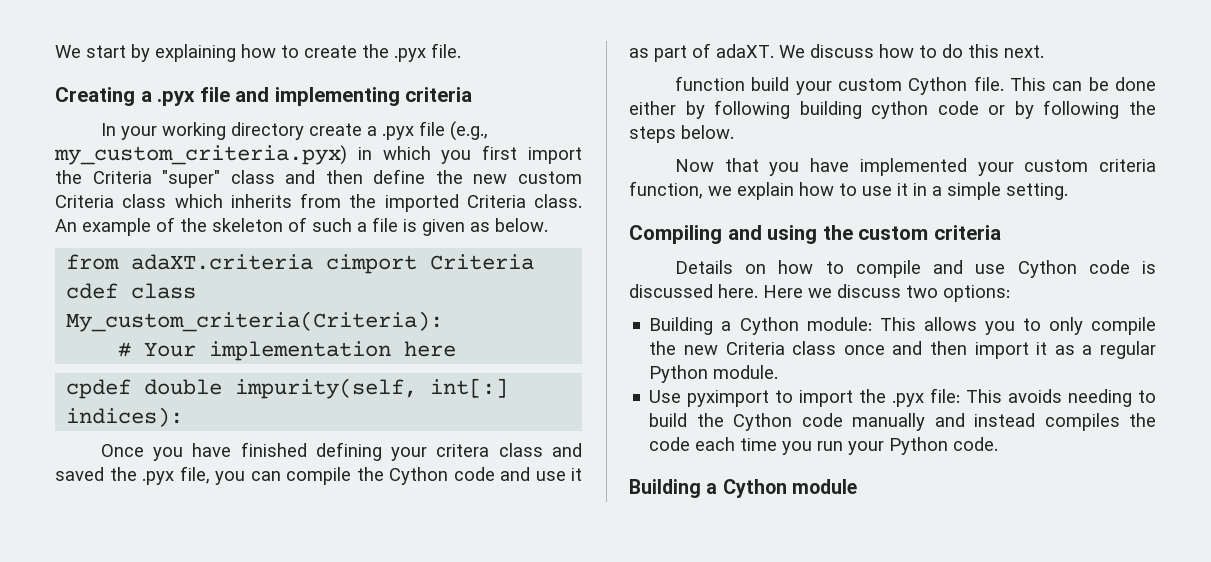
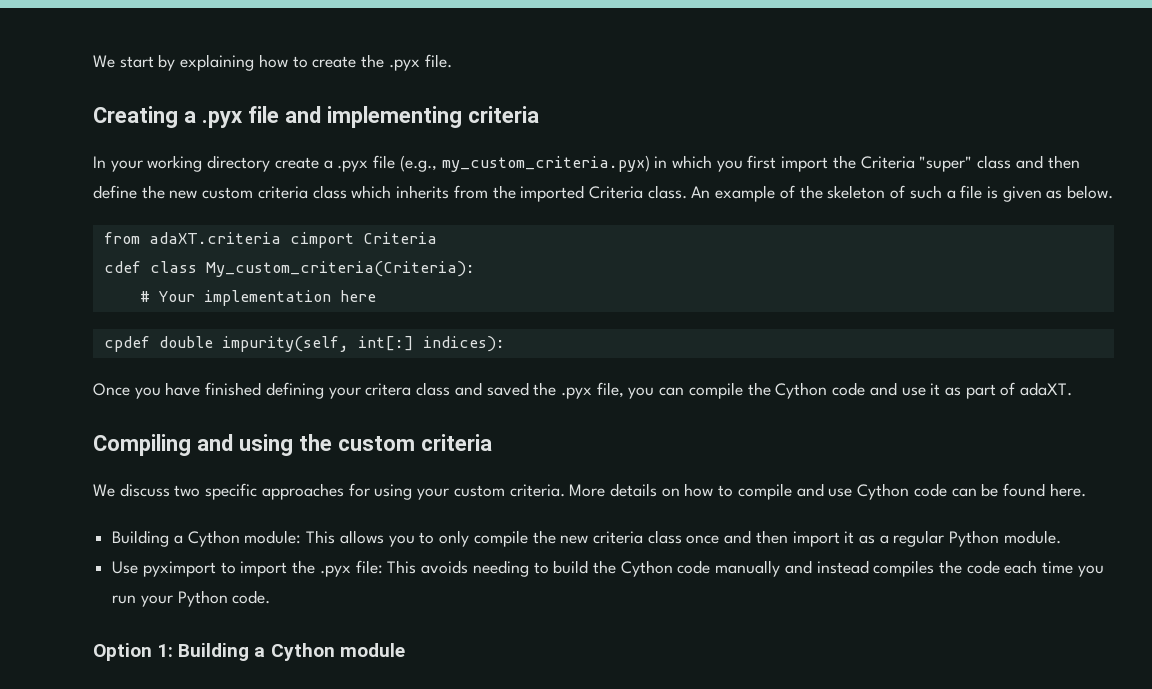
[55,195,114,208] Criteria -> [257,186,308,199] criteria
[779,44,1044,58] [674,76,1156,95] [629,100,1156,119] [629,125,734,143] [674,158,1156,176] [629,181,1068,200] We discuss how to do this next. // function build your custom Cython file. This can be done either by following building cython code or by following the steps below. // Now that you have implemented your custom criteria function, we explain how to use it in a simple setting. -> (1073, 389) none
[674,260,733,274] Details -> [93,483,657,500] We discuss two specific approaches for using your custom criteria. More details
[1142,261,1156,274] [629,284,1010,302] is discussed here. Here we discuss two options: -> [951,483,1086,497] can be found here.
[725,342,785,355] Criteria -> [592,531,643,544] criteria
(999, 444) none -> [93,643,174,661] Option 1:

